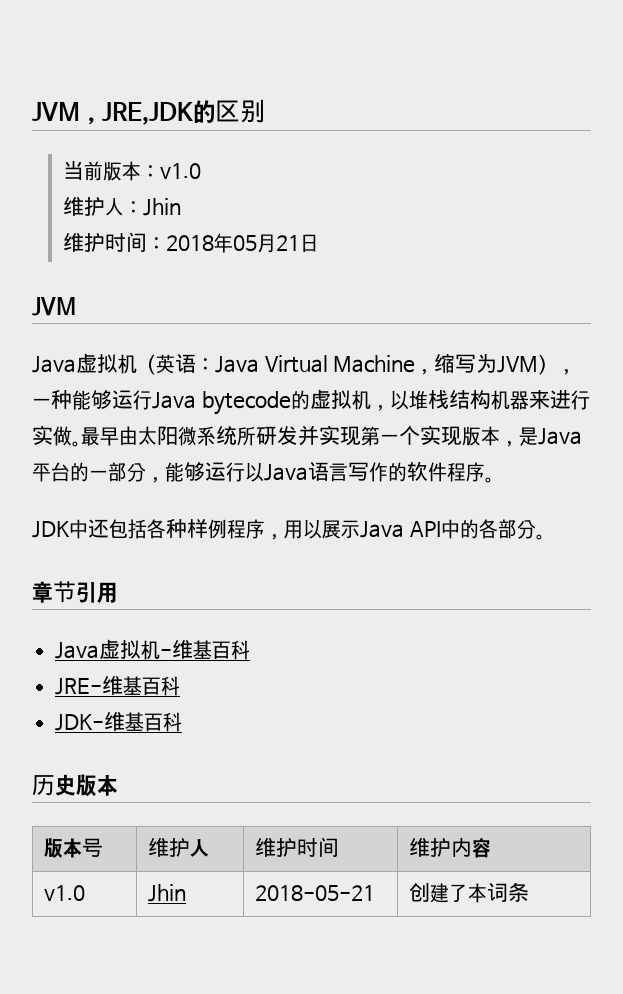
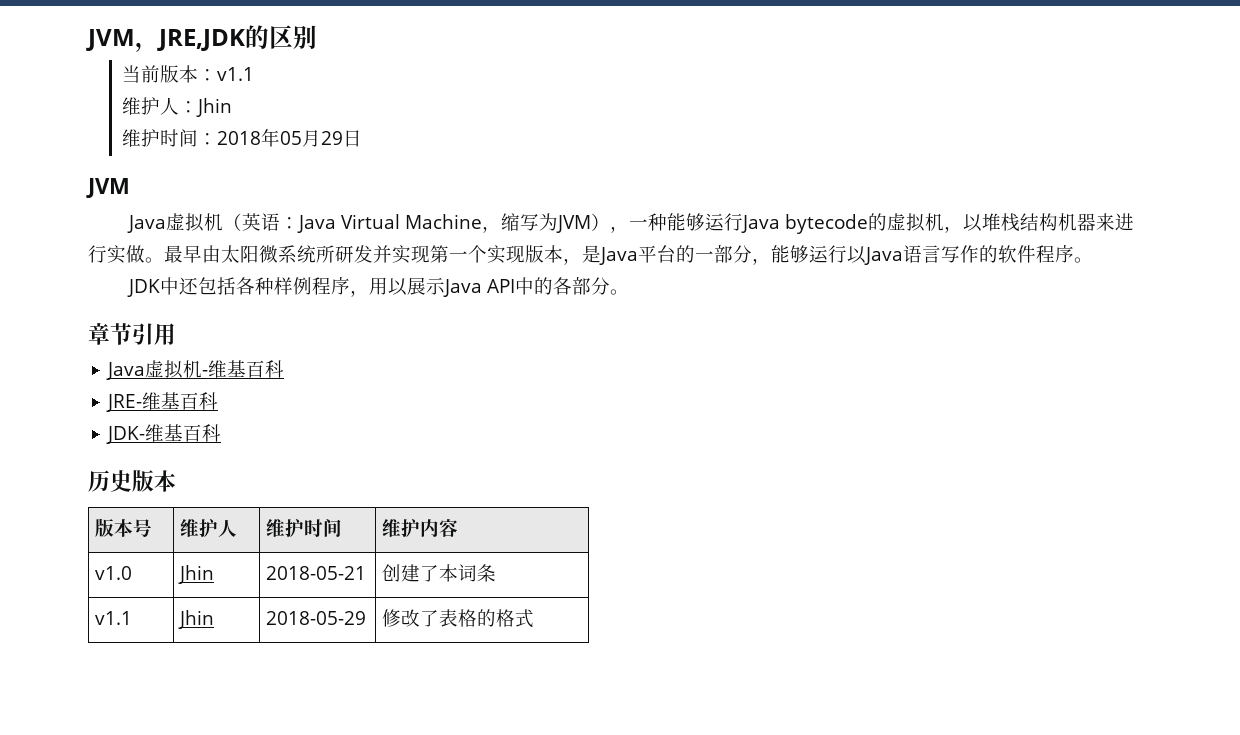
[160,163,202,179] v1.0 -> [217,67,255,81] v1.1
[276,235,301,251] 21 -> [321,131,344,145] 29
(529, 892) none -> [95,611,133,625] [178,610,215,629] [266,611,367,625] [382,609,535,628] // v1.1 | Jhin | 2018-05-29 | 修改了表格的格式

